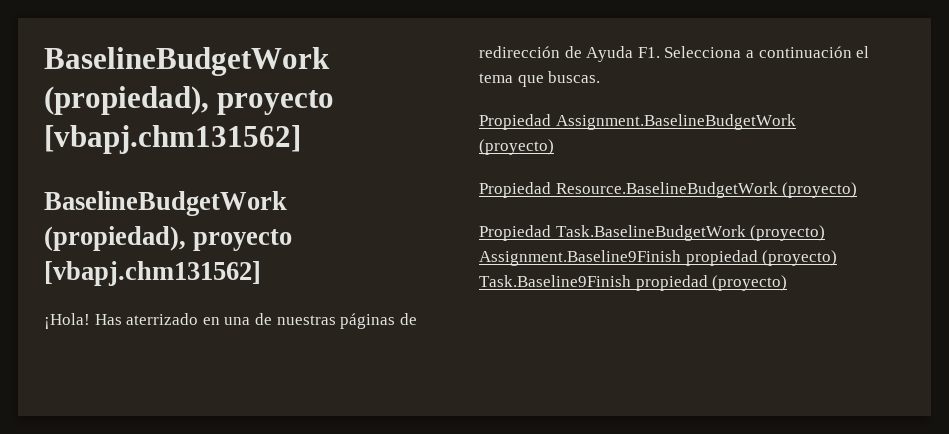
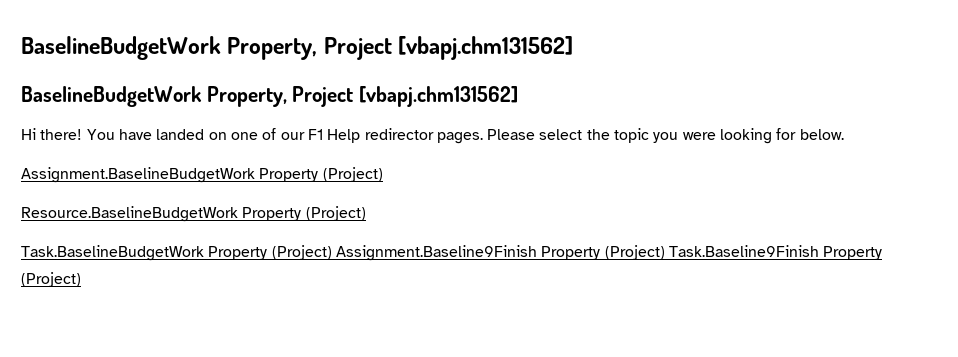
[44,47,330,76] [44,86,335,115] BaselineBudgetWork (propiedad), proyecto -> [21,36,392,60] BaselineBudgetWork Property, Project
[44,226,293,251] [44,261,261,286] [44,313,417,329] [479,46,870,62] [479,71,601,87] [479,114,796,130] [479,139,554,155] [479,182,858,198] [479,225,826,241] [479,250,838,266] [479,275,788,291] (propiedad), proyecto [vbapj.chm131562] // ¡Hola! Has aterrizado en una de nuestras páginas de redirección de Ayuda F1. Selecciona a continuación el tema que buscas. // Propiedad Assignment.BaselineBudgetWork (proyecto) // Propiedad Resource.BaselineBudgetWork (proyecto) // Propiedad Task.BaselineBudgetWork (proyecto) Assignment.Baseline9Finish propiedad (proyecto) Task.Baseline9Finish propiedad (proyecto) -> [206,86,518,107] [21,128,844,144] [21,167,383,183] [21,206,366,222] [21,245,883,261] [21,272,81,287] Property, Project [vbapj.chm131562] // Hi there! You have landed on one of our F1 Help redirector pages. Please select the topic you were looking for below. // Assignment.BaselineBudgetWork Property (Project) // Resource.BaselineBudgetWork Property (Project) // Task.BaselineBudgetWork Property (Project) Assignment.Baseline9Finish Property (Project) Task.Baseline9Finish Property (Project)

